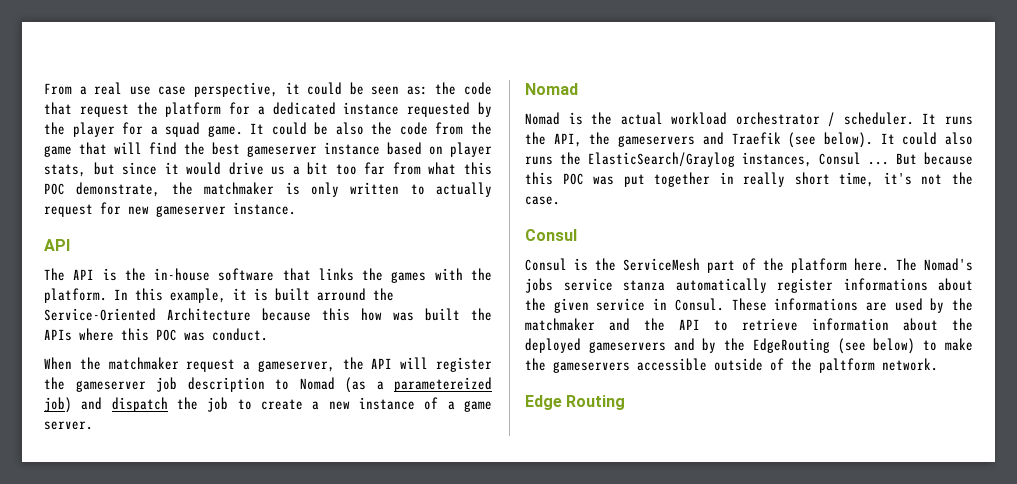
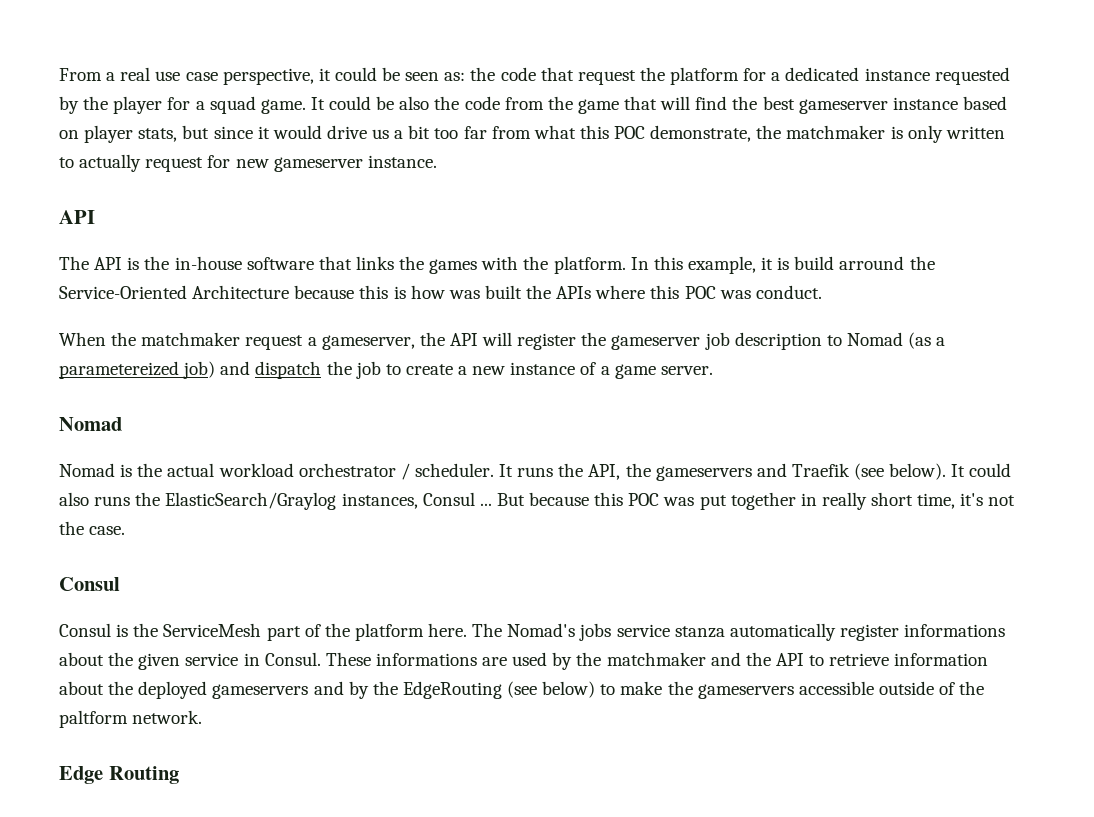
[275,288,310,301] built -> [794,256,835,270] build
(350, 314) none -> [393,286,406,299] is

